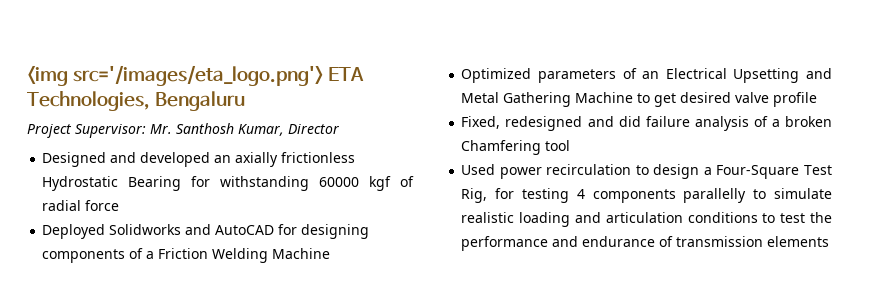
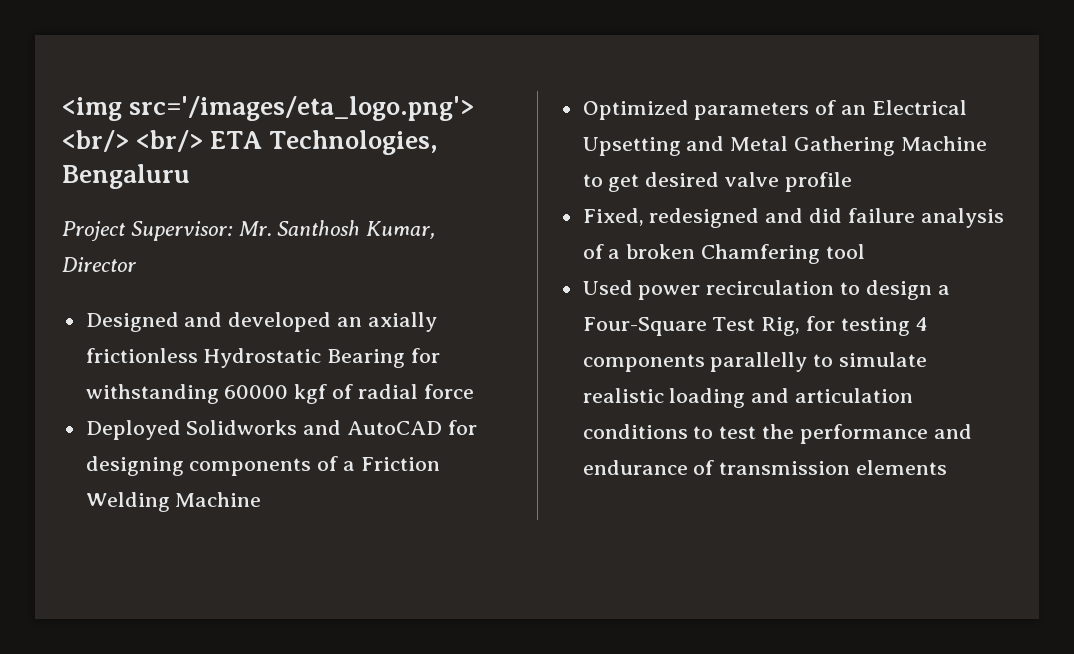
(324, 75) none -> [62,130,204,152] <br/> <br/>

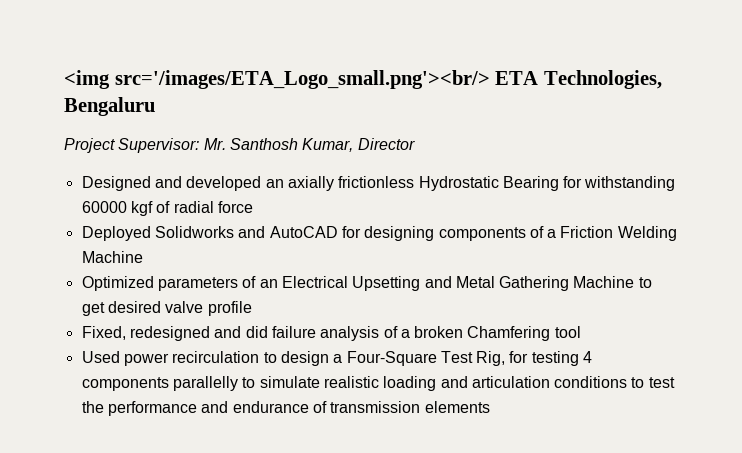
[129,96,475,121] [62,130,204,152] src='/images/eta_logo.png'> <br/> <br/> -> [114,70,490,89] src='/images/ETA_Logo_small.png'><br/>

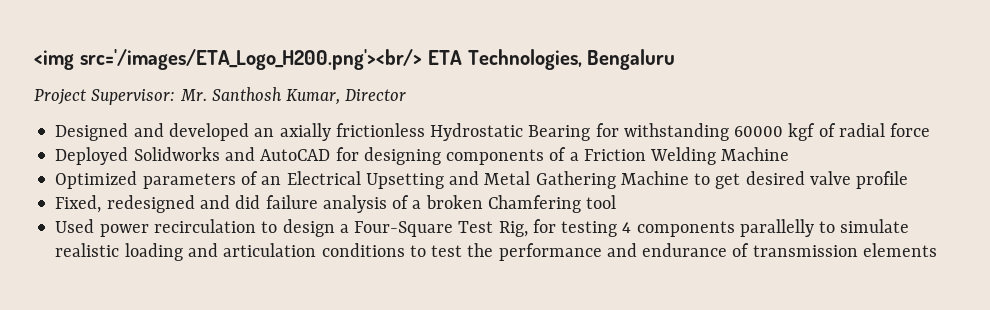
[114,70,490,89] src='/images/ETA_Logo_small.png'><br/> -> [79,49,423,70] src='/images/ETA_Logo_H200.png'><br/>

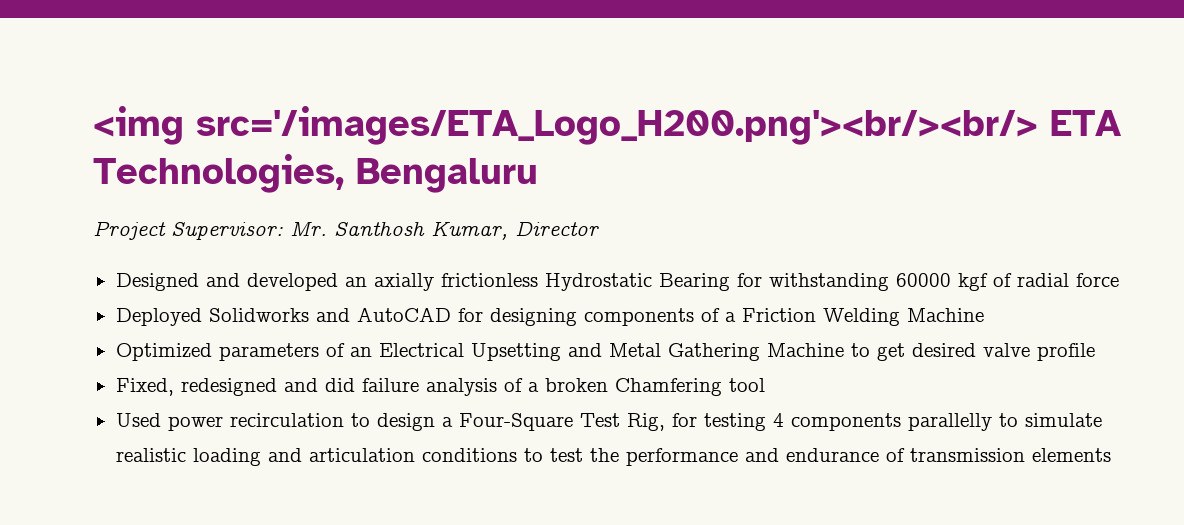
[79,49,423,70] src='/images/ETA_Logo_H200.png'><br/> -> [196,106,1038,145] src='/images/ETA_Logo_H200.png'><br/><br/>

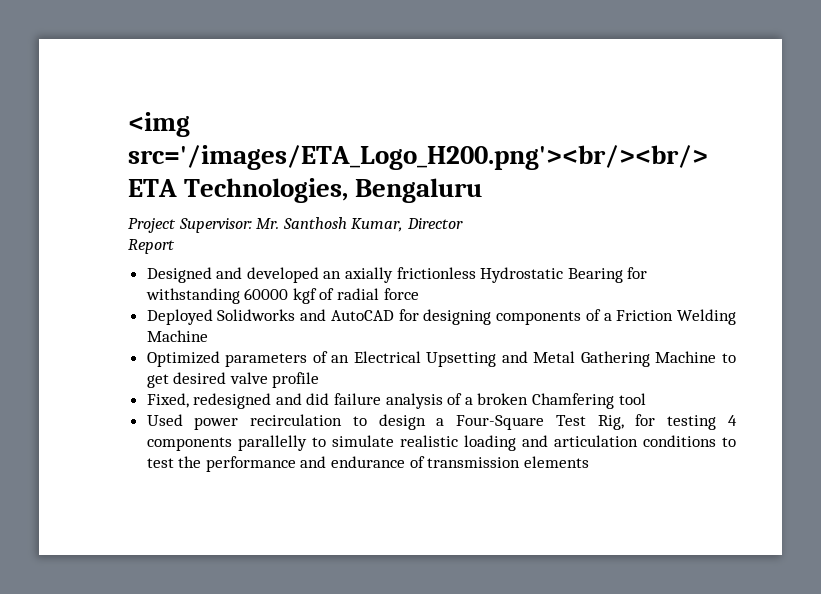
(599, 228) none -> [128,239,175,254] // Report

